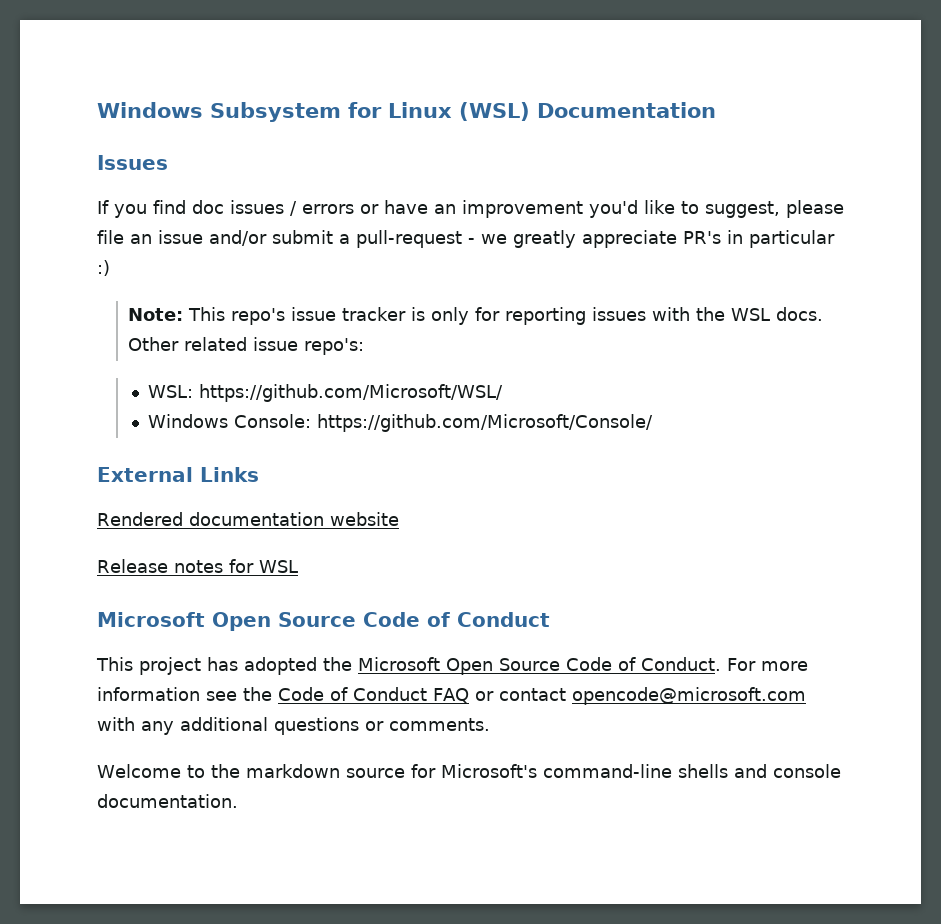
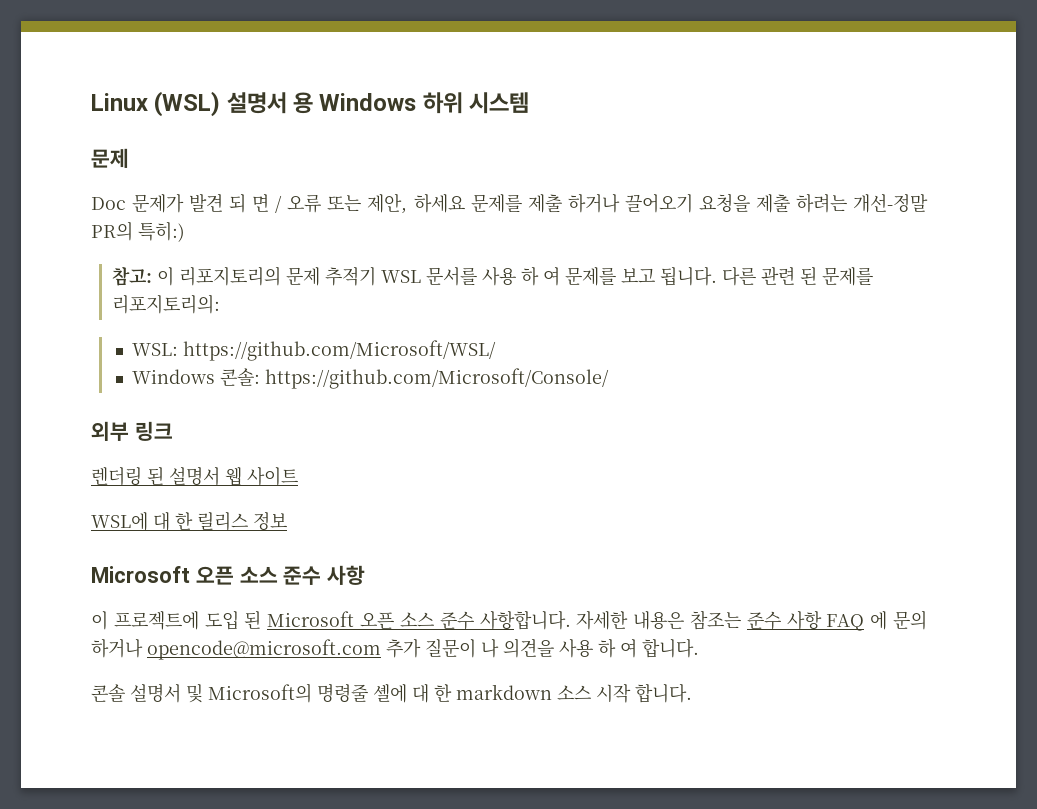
[97,102,716,122] [97,155,168,170] [97,200,844,218] [97,230,835,248] [97,260,110,276] [128,307,824,325] [128,337,365,355] Windows Subsystem for Linux (WSL) Documentation // Issues // If you find doc issues / errors or have an improvement you'd like to suggest, please file an issue and/or submit a pull-request - we greatly appreciate PR's in particular :) // Note: This repo's issue tracker is only for reporting issues with the WSL docs. Other related issue repo's: -> [91,91,530,117] [91,148,129,168] [91,193,928,214] [91,221,185,242] [111,266,873,286] [111,294,220,314] Linux (WSL) 설명서 용 Windows 하위 시스템 // 문제 // Doc 문제가 발견 되 면 / 오류 또는 제안, 하세요 문제를 제출 하거나 끌어오기 요청을 제출 하려는 개선-정말 PR의 특히:) // 참고: 이 리포지토리의 문제 추적기 WSL 문서를 사용 하 여 문제를 보고 됩니다. 다른 관련 된 문제를 리포지토리의:
[233,414,311,428] Console: -> [219,368,260,386] 콘솔:
[97,467,259,482] [97,512,399,526] [97,559,298,573] [97,612,550,631] [96,657,808,675] [97,687,806,705] [97,717,490,735] [97,764,841,778] [97,794,238,808] External Links // Rendered documentation website // Release notes for WSL // Microsoft Open Source Code of Conduct // This project has adopted the Microsoft Open Source Code of Conduct. For more information see the Code of Conduct FAQ or contact opencode@microsoft.com with any additional questions or comments. // Welcome to the markdown source for Microsoft's command-line shells and console documentation. -> [91,421,173,441] [91,466,298,486] [91,512,287,531] [91,565,366,585] [91,610,927,631] [91,638,699,660] [91,683,692,703] 외부 링크 // 렌더링 된 설명서 웹 사이트 // WSL에 대 한 릴리스 정보 // Microsoft 오픈 소스 준수 사항 // 이 프로젝트에 도입 된 Microsoft 오픈 소스 준수 사항합니다. 자세한 내용은 참조는 준수 사항 FAQ 에 문의 하거나 opencode@microsoft.com 추가 질문이 나 의견을 사용 하 여 합니다. // 콘솔 설명서 및 Microsoft의 명령줄 셸에 대 한 markdown 소스 시작 합니다.

